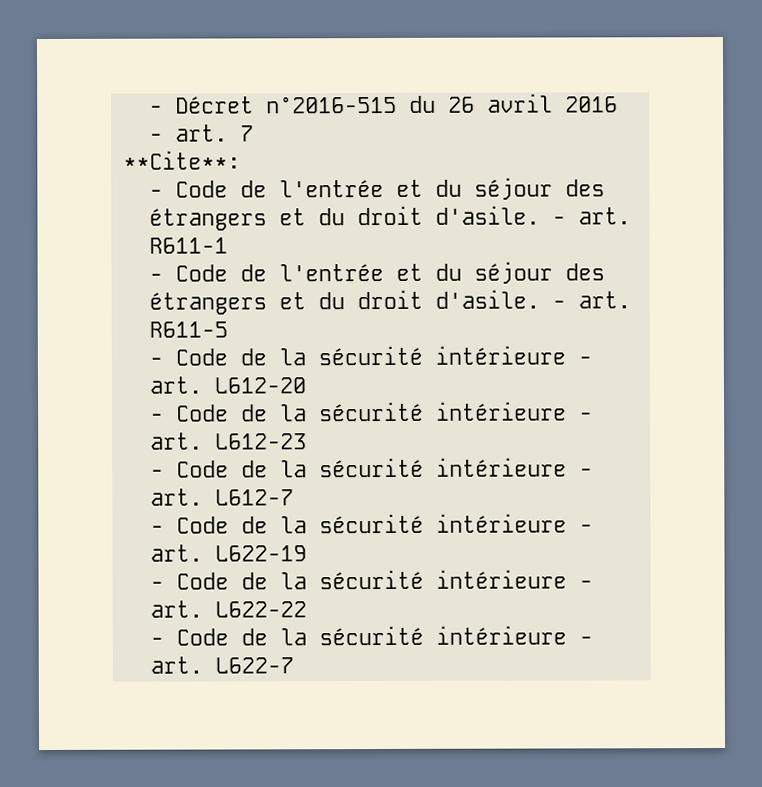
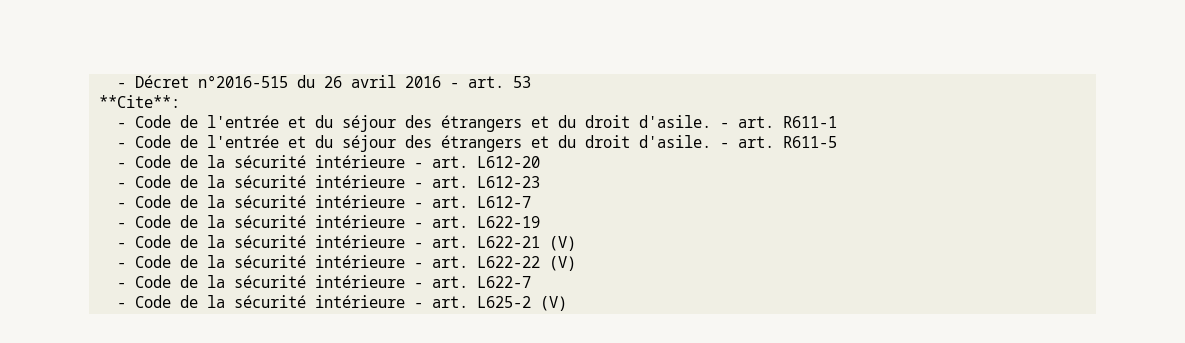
[240,125,255,142] 7 -> [513,76,532,88] 53
(308, 553) none -> [117,235,577,251] // - Code de la sécurité intérieure - art. L622-21 (V)
(308, 609) none -> [549,256,577,271] (V)
(295, 665) none -> [117,295,568,311] // - Code de la sécurité intérieure - art. L625-2 (V)

